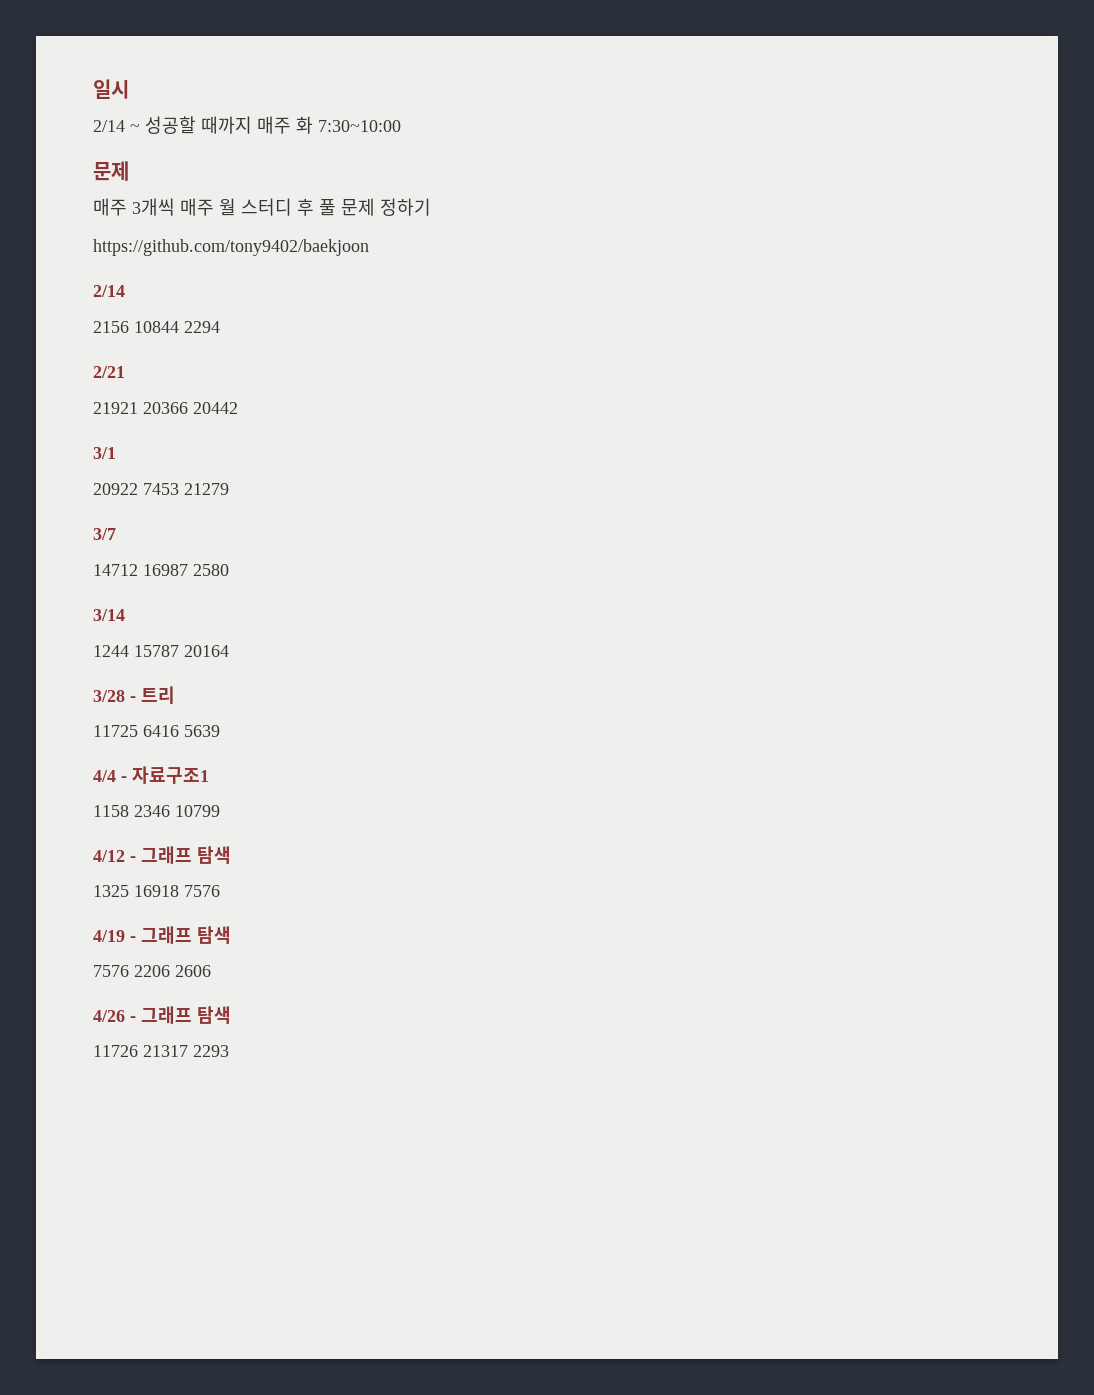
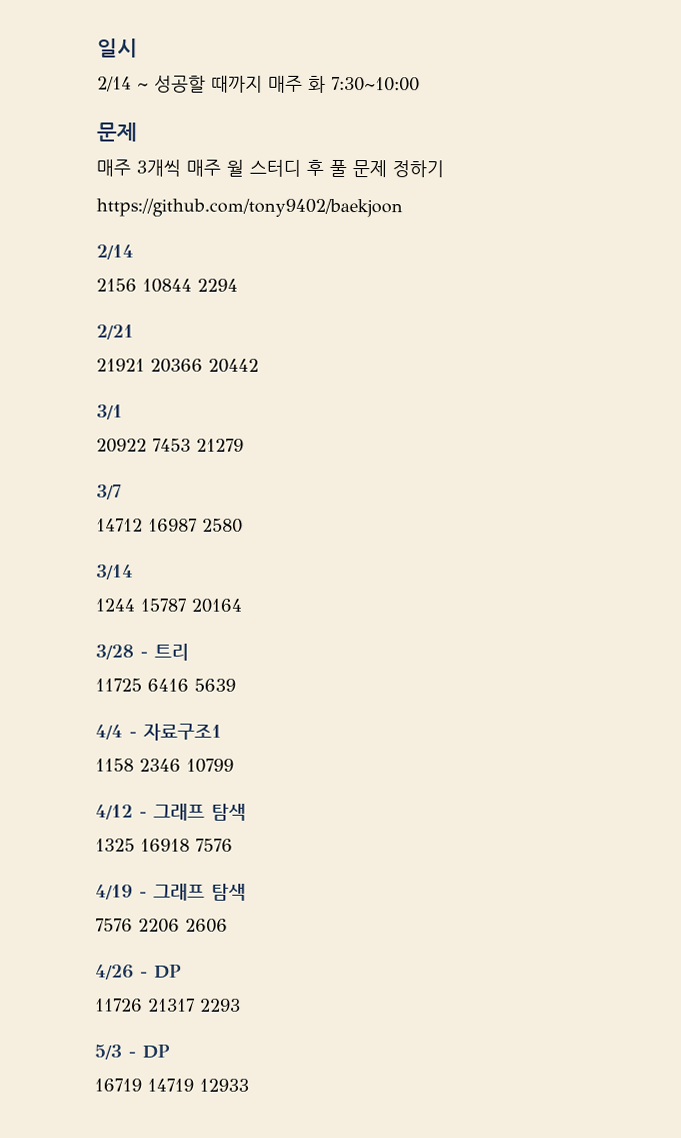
[141,1006,231,1024] 그래프 탐색 -> [154,964,182,979] DP
(229, 1051) none -> [94,1044,170,1060] [94,1078,249,1092] // 5/3 - DP // 16719 14719 12933

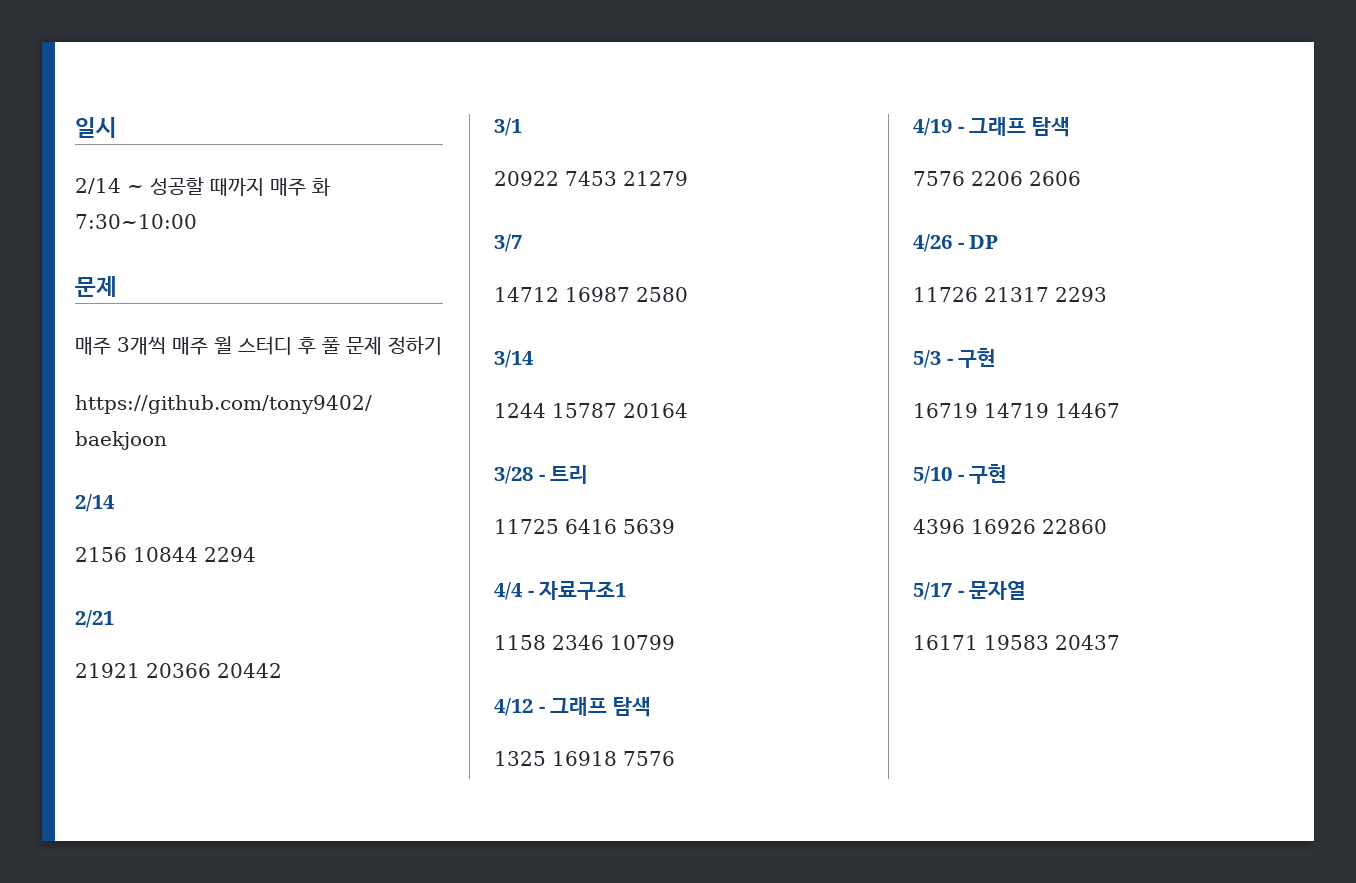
[142,1044,170,1059] DP -> [958,348,997,368] 구현
[199,1078,249,1092] 12933 -> [1055,403,1120,418] [913,464,1008,484] [913,519,1107,534] [913,581,1027,600] [913,635,1120,650] 14467 // 5/10 - 구현 // 4396 16926 22860 // 5/17 - 문자열 // 16171 19583 20437

